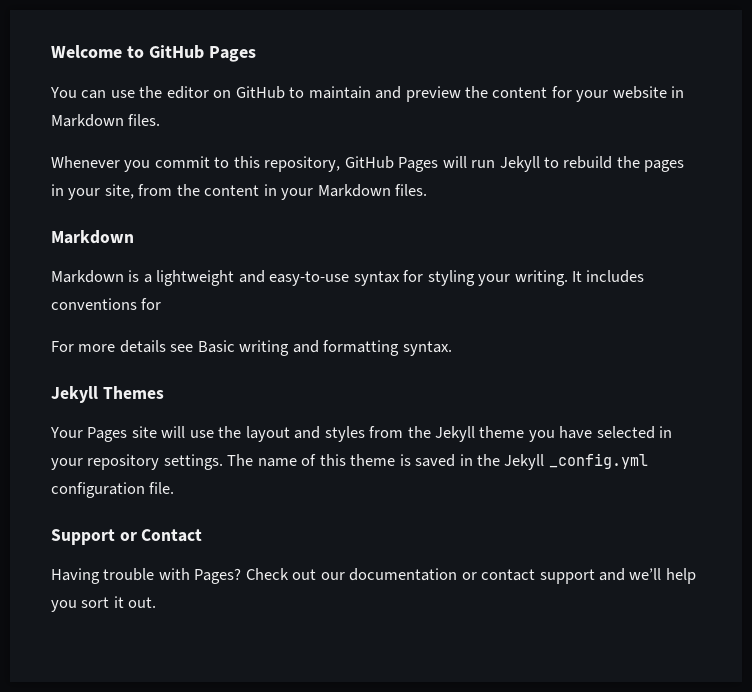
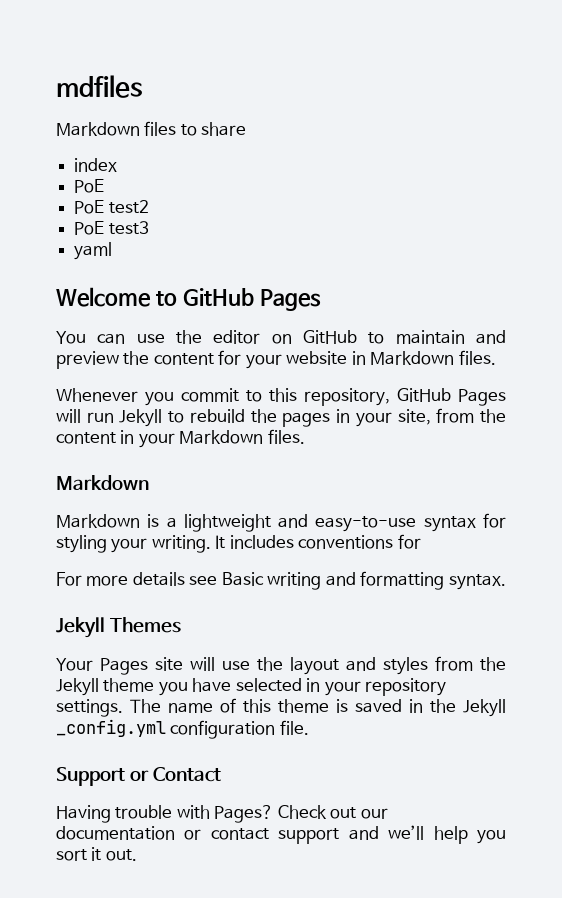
(51, 51) none -> [56,75,142,98] [56,121,247,136] [74,158,118,172] [74,179,105,193] [74,200,149,214] [74,221,149,235] [74,242,113,260] mdfiles // Markdown files to share // index // PoE // PoE test2 // PoE test3 // yaml //

